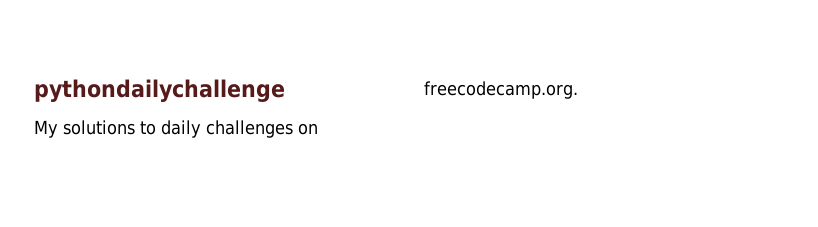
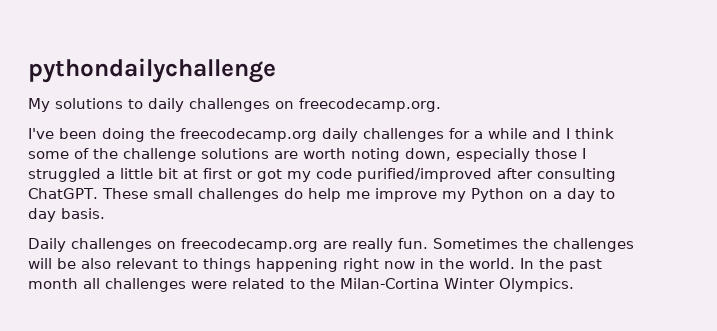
(578, 90) none -> [28,128,614,142] [28,148,586,162] [28,168,616,182] [28,188,615,202] [28,208,105,222] [28,238,634,252] [28,258,602,272] [28,278,574,292] // I've been doing the freecodecamp.org daily challenges for a while and I think some of the challenge solutions are worth noting down, especially those I struggled a little bit at first or got my code purified/improved after consulting ChatGPT. These small challenges do help me improve my Python on a day to day basis. // Daily challenges on freecodecamp.org are really fun. Sometimes the challenges will be also relevant to things happening right now in the world. In the past month all challenges were related to the Milan-Cortina Winter Olympics.

